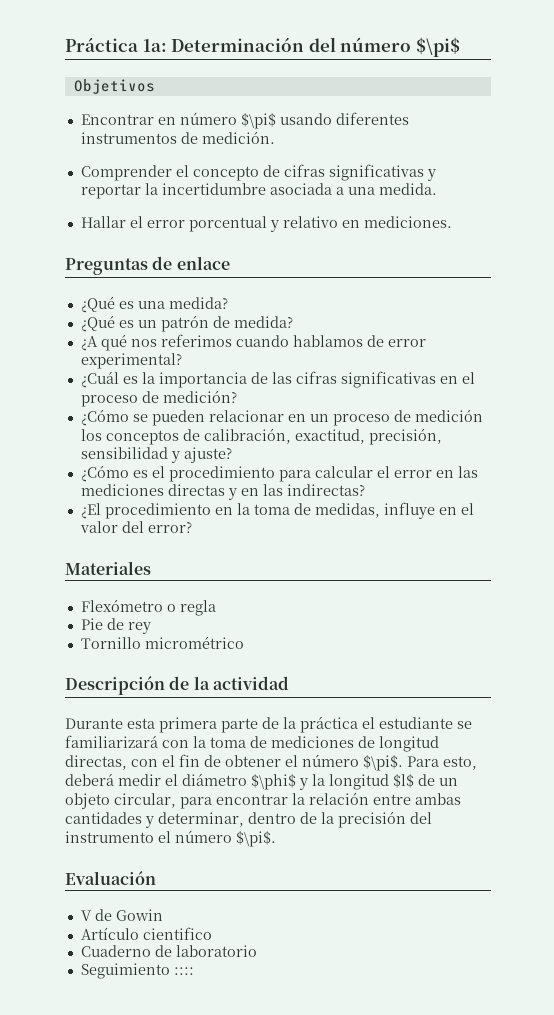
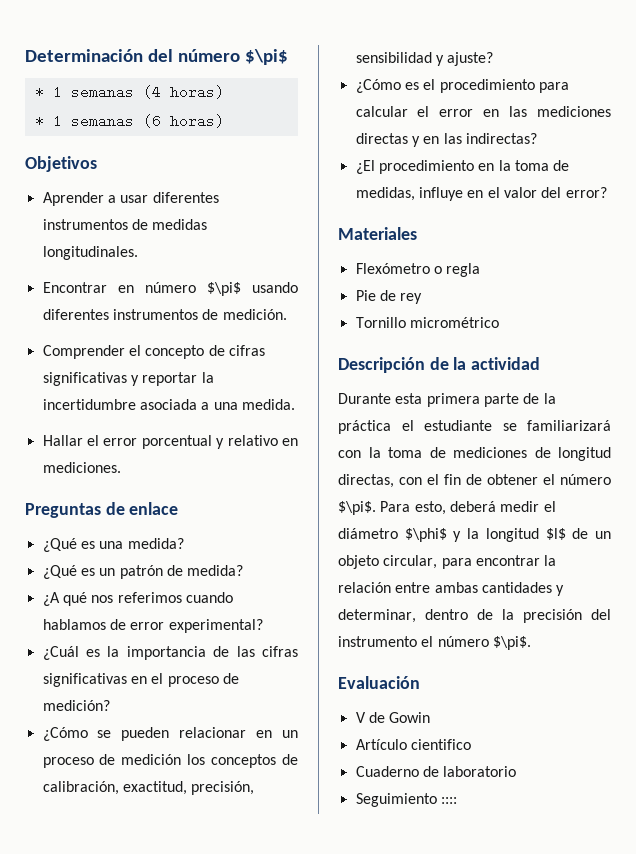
[65,37,167,52] Práctica 1a: -> (25, 55) none
[73,79,155,94] Objetivos -> [34,85,224,99] [34,114,224,128] [25,156,97,172] [42,192,219,206] [42,219,208,230] [42,246,138,260] * 1 semanas (4 horas) // * 1 semanas (6 horas) // Objetivos // Aprender a usar diferentes instrumentos de medidas longitudinales.

